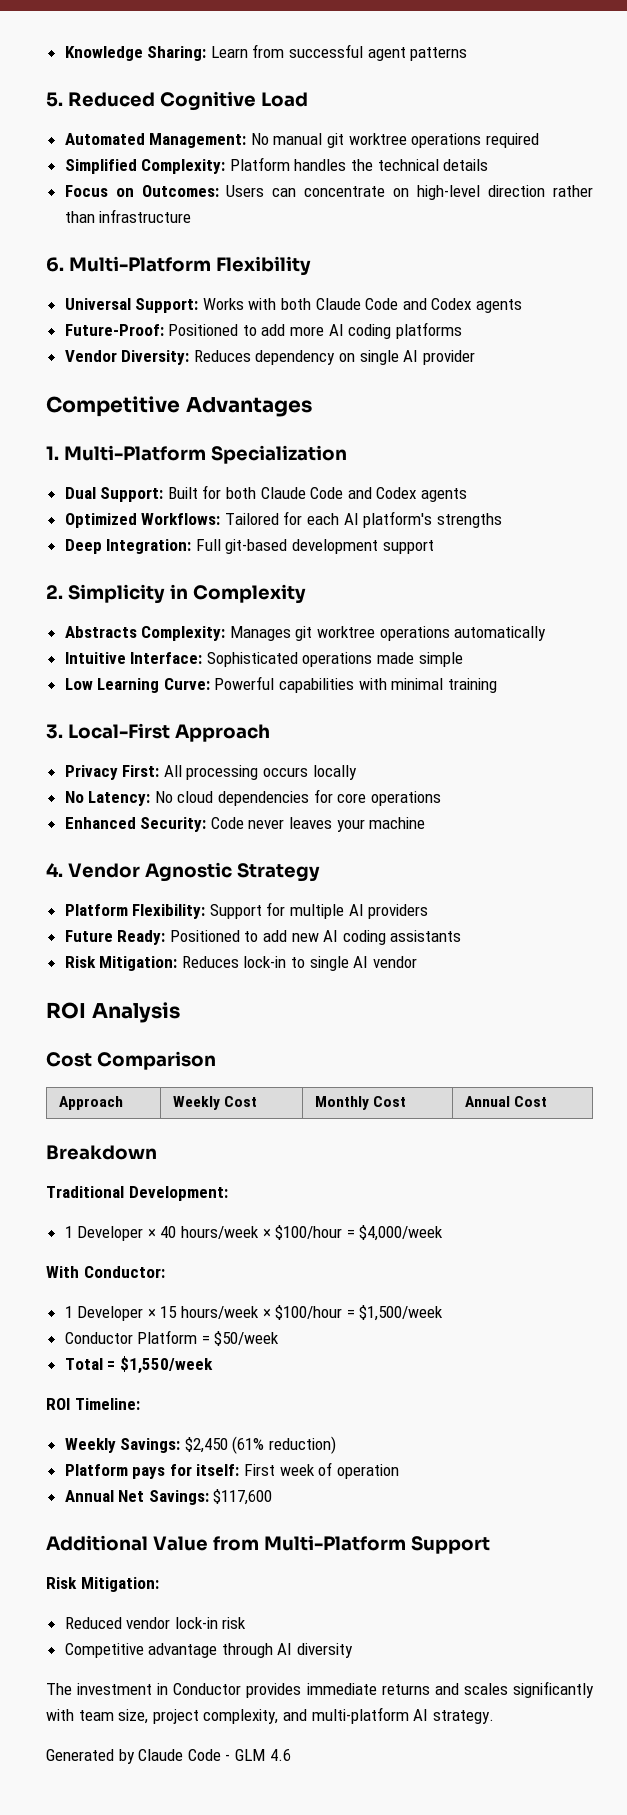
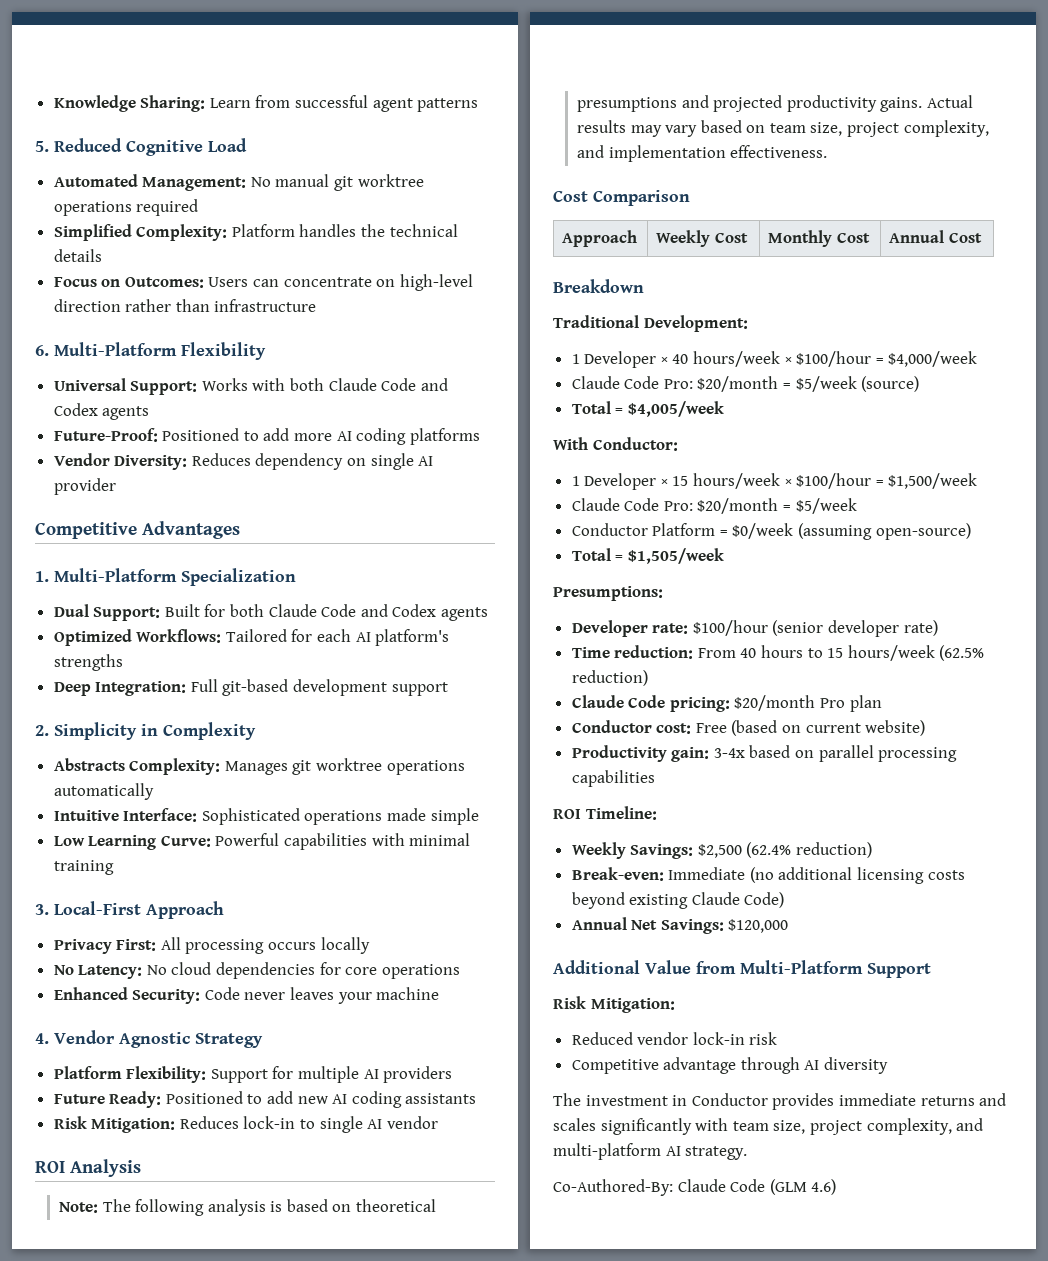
(180, 1012) none -> [58,1199,437,1216] [576,95,973,112] [576,120,989,137] [576,145,828,162] // Note: The following analysis is based on theoretical presumptions and projected productivity gains. Actual results may vary based on team size, project complexity, and implementation effectiveness.
(444, 1233) none -> [571,376,920,392] [571,401,724,417] // Claude Code Pro: $20/month = $5/week (source) // Total = $4,005/week
(444, 1313) none -> [571,498,857,514] // Claude Code Pro: $20/month = $5/week
[214,1331,280,1346] [64,1356,213,1374] $50/week // Total = $1,550/week -> [732,523,971,540] [571,548,724,564] [553,586,663,601] [571,620,938,637] [571,645,985,661] [571,670,648,686] [571,695,882,712] [571,720,926,736] [571,745,958,762] [571,770,655,787] $0/week (assuming open-source) // Total = $1,505/week // Presumptions: // Developer rate: $100/hour (senior developer rate) // Time reduction: From 40 hours to 15 hours/week (62.5% reduction) // Claude Code pricing: $20/month Pro plan // Conductor cost: Free (based on current website) // Productivity gain: 3-4x based on parallel processing capabilities
[184,1436,337,1454] [64,1462,399,1479] $2,450 (61% reduction) // Platform pays for itself: First week of operation -> [697,842,873,858] [571,867,965,884] [571,892,785,909] $2,500 (62.4% reduction) // Break-even: Immediate (no additional licensing costs beyond existing Claude Code)
[213,1489,273,1505] $117,600 -> [728,919,789,933] $120,000
[46,1749,291,1764] Generated by Claude Code - GLM 4.6 -> [553,1179,837,1196] Co-Authored-By: Claude Code (GLM 4.6)

